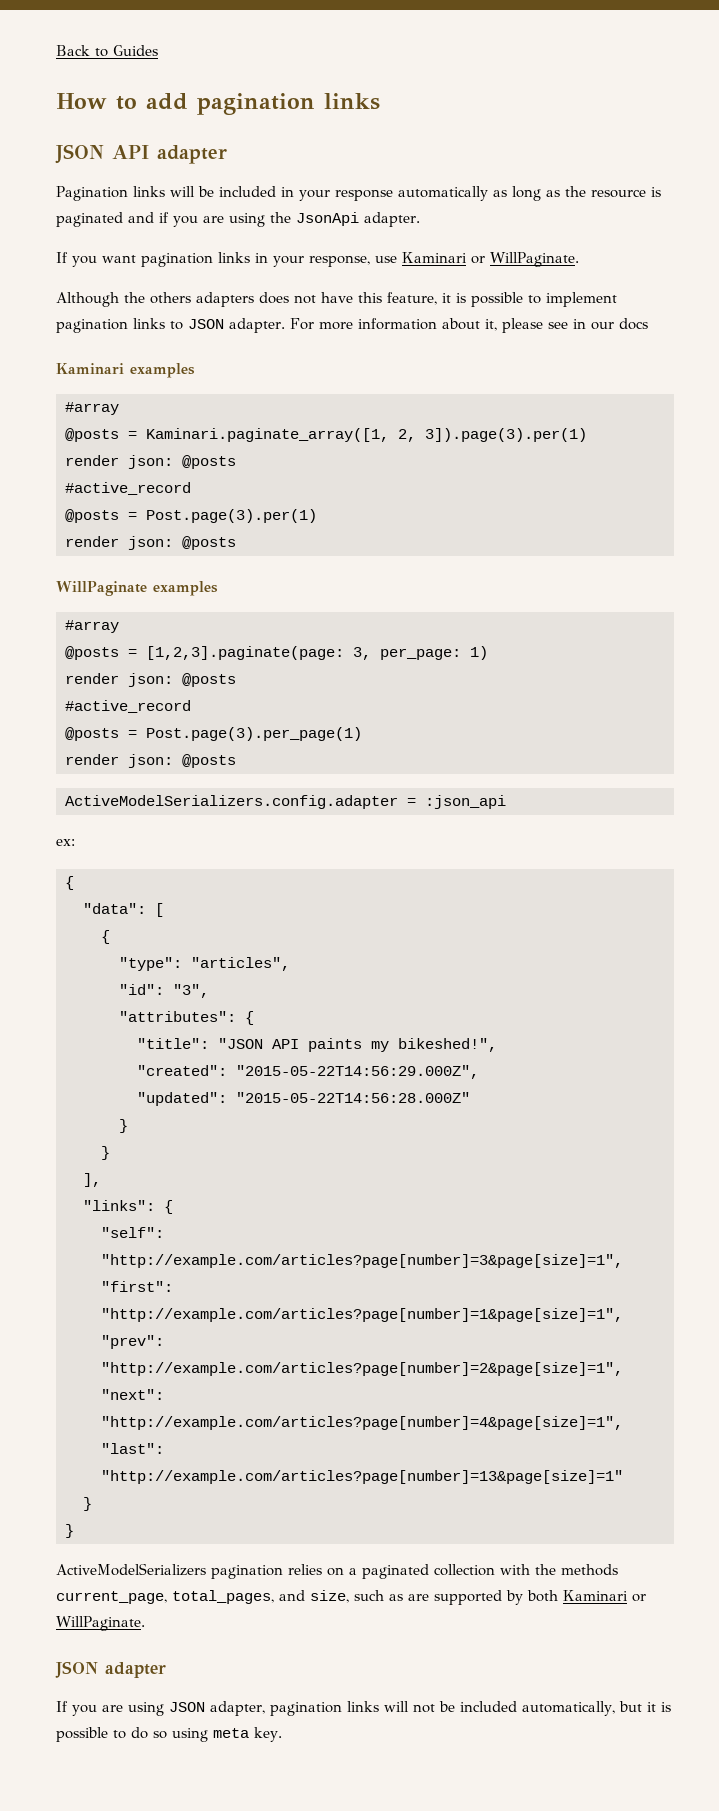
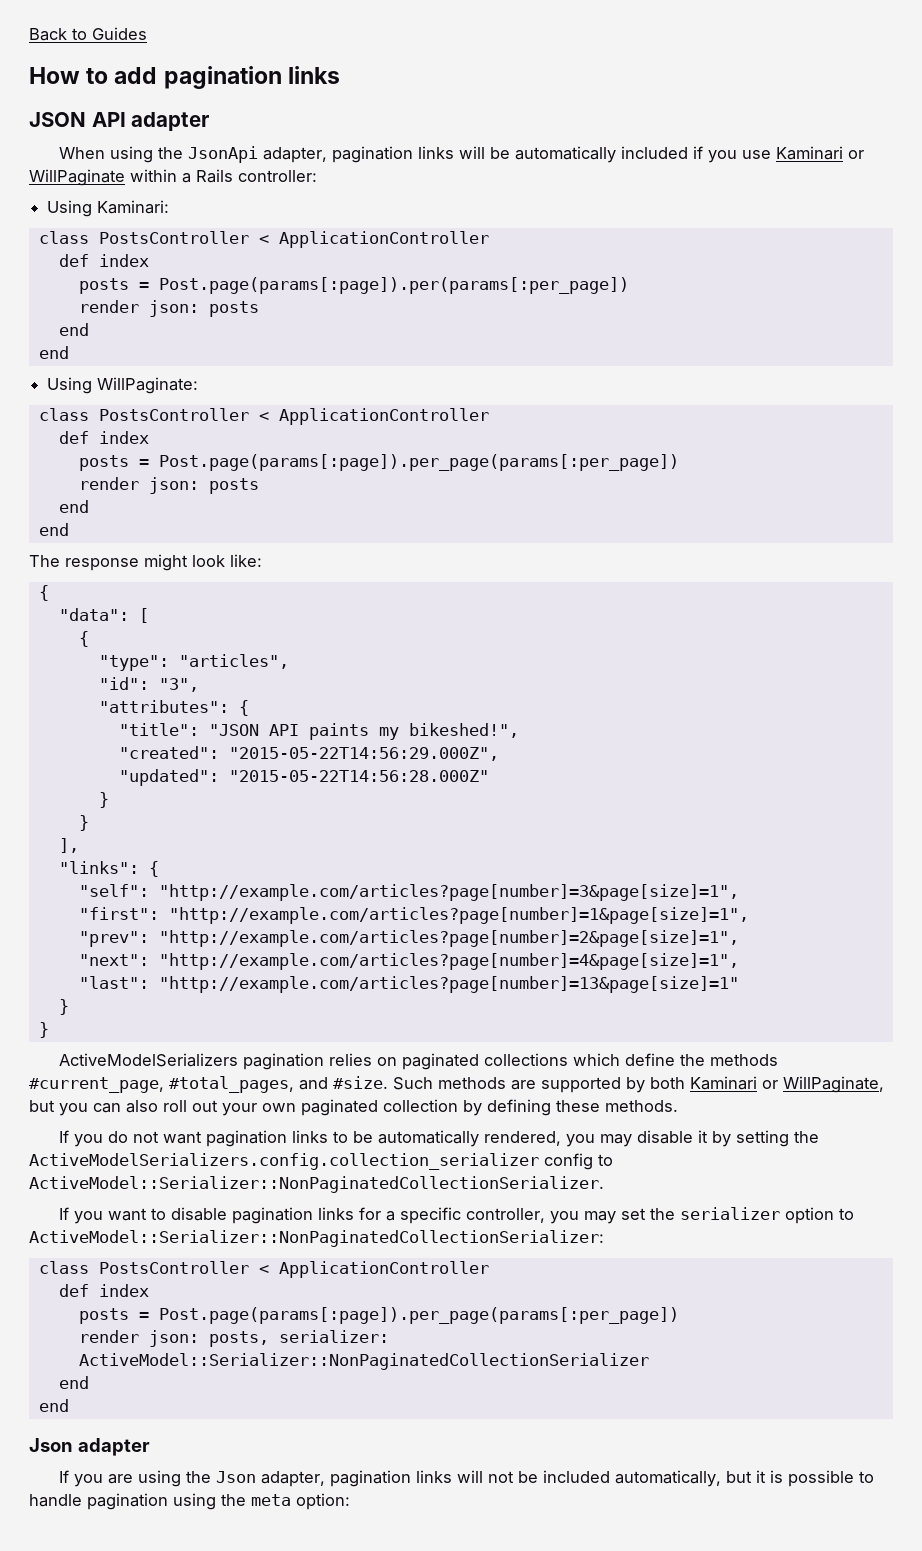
[56,186,661,201] [56,212,420,227] [56,252,579,267] [56,292,617,307] [56,318,648,333] [56,363,195,378] [65,402,119,415] [65,428,587,442] [65,455,236,469] [65,482,191,495] [65,509,317,523] [65,536,236,550] [56,581,218,596] [65,620,119,633] [65,646,488,660] [65,673,236,687] [65,700,191,713] [65,727,362,741] [65,754,236,768] [65,795,506,809] [56,839,75,846] Pagination links will be included in your response automatically as long as the resource is paginated and if you are using the JsonApi adapter. // If you want pagination links in your response, use Kaminari or WillPaginate. // Although the others adapters does not have this feature, it is possible to implement pagination links to JSON adapter. For more information about it, please see in our docs // Kaminari examples // #array // @posts = Kaminari.paginate_array([1, 2, 3]).page(3).per(1) // render json: @posts // #active_record // @posts = Post.page(3).per(1) // render json: @posts // WillPaginate examples // #array // @posts = [1,2,3].paginate(page: 3, per_page: 1) // render json: @posts // #active_record // @posts = Post.page(3).per_page(1) // render json: @posts // ActiveModelSerializers.config.adapter = :json_api // ex: -> [58,146,864,163] [29,169,317,186] [47,200,170,217] [38,231,489,248] [58,254,149,267] [78,277,629,294] [78,300,259,317] [58,323,89,336] [38,346,69,359] [47,377,199,394] [38,408,489,425] [58,431,149,444] [78,454,679,471] [78,477,259,494] [58,500,89,513] [38,523,69,536] [29,554,262,571] When using the JsonApi adapter, pagination links will be automatically included if you use Kaminari or WillPaginate within a Rails controller: // Using Kaminari: // class PostsController < ApplicationController // def index // posts = Post.page(params[:page]).per(params[:per_page]) // render json: posts // end // end // Using WillPaginate: // class PostsController < ApplicationController // def index // posts = Post.page(params[:page]).per_page(params[:per_page]) // render json: posts // end // end // The response might look like:
[349,1564,618,1579] [56,1590,403,1604] a paginated collection with the methods current_page, total_pages, and size, such as -> [401,1053,778,1070] [29,1076,506,1093] paginated collections which define the methods #current_page, #total_pages, and #size. Such methods
[56,1616,145,1631] [55,1661,98,1678] WillPaginate. // JSON -> [783,1076,884,1093] [29,1099,678,1116] [58,1130,819,1147] [29,1153,613,1170] [29,1176,604,1193] [58,1207,854,1224] [29,1230,604,1247] [38,1261,489,1278] [58,1284,149,1297] [78,1307,679,1324] [78,1330,389,1347] [78,1353,649,1370] [58,1376,89,1389] [38,1399,69,1412] [29,1438,73,1452] WillPaginate, but you can also roll out your own paginated collection by defining these methods. // If you do not want pagination links to be automatically rendered, you may disable it by setting the ActiveModelSerializers.config.collection_serializer config to ActiveModel::Serializer::NonPaginatedCollectionSerializer. // If you want to disable pagination links for a specific controller, you may set the serializer option to ActiveModel::Serializer::NonPaginatedCollectionSerializer: // class PostsController < ApplicationController // def index // posts = Post.page(params[:page]).per_page(params[:per_page]) // render json: posts, serializer: ActiveModel::Serializer::NonPaginatedCollectionSerializer // end // end // Json
[169,1702,205,1712] JSON -> [185,1471,256,1483] the Json
[131,1727,282,1742] do so using meta key. -> [29,1493,350,1510] handle pagination using the meta option:

